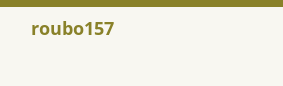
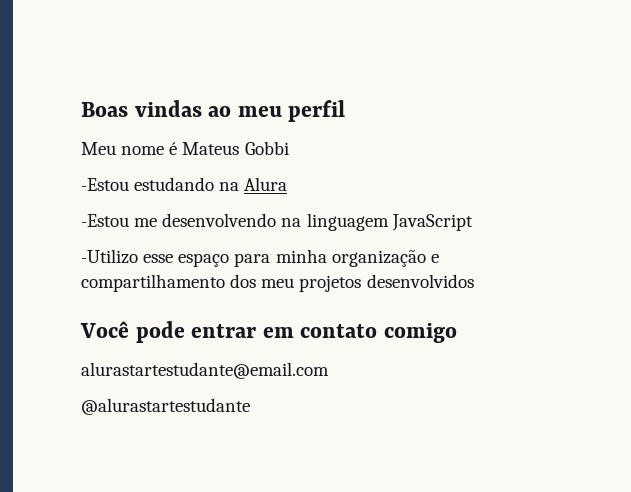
[31,21,114,35] roubo157 -> [81,100,346,122] [81,141,289,155] [81,177,288,191] [81,213,473,231] [81,249,439,267] [81,274,474,292] [80,321,458,343] [81,362,329,379] [81,398,250,415] Boas vindas ao meu perfil // Meu nome é Mateus Gobbi // -Estou estudando na Alura // -Estou me desenvolvendo na linguagem JavaScript // -Utilizo esse espaço para minha organização e compartilhamento dos meu projetos desenvolvidos // Você pode entrar em contato comigo // alurastartestudante@email.com // @alurastartestudante

